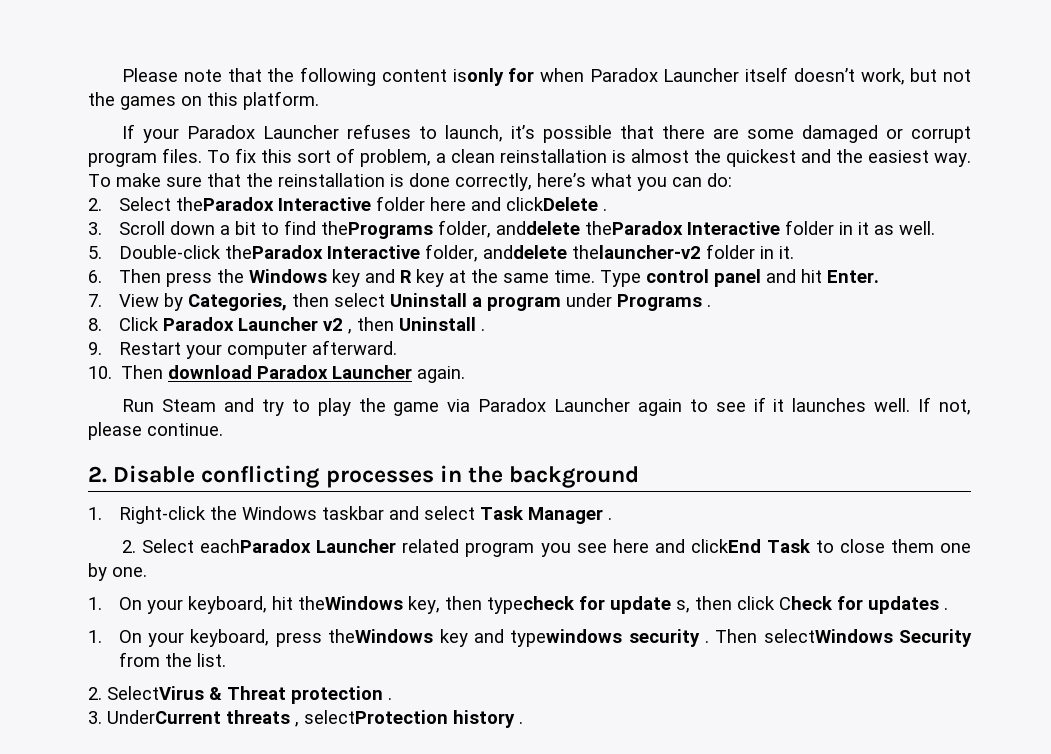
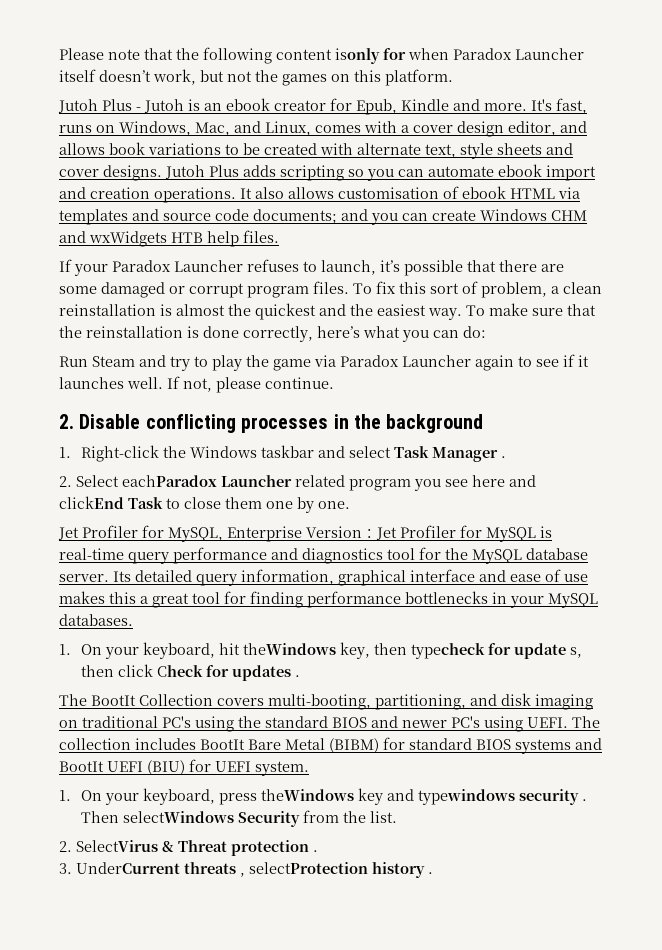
(319, 100) none -> [58,98,587,115] [59,121,587,137] [59,142,573,159] [59,164,596,181] [59,186,580,203] [59,209,587,225] [59,230,279,247] // Jutoh Plus - Jutoh is an ebook creator for Epub, Kindle and more. It's fast, runs on Windows, Mac, and Linux, comes with a cover design editor, and allows book variations to be created with alternate text, style sheets and cover designs. Jutoh Plus adds scripting so you can automate ebook import and creation operations. It also allows customisation of ebook HTML via templates and source code documents; and you can create Windows CHM and wxWidgets HTB help files.
[88,196,607,211] [88,220,935,239] [88,244,794,262] [88,269,879,287] [88,293,711,311] [88,317,485,334] [88,340,397,359] [88,365,466,383] // 2. Select theParadox Interactive folder here and clickDelete . // 3. Scroll down a bit to find thePrograms folder, anddelete theParadox Interactive folder in it as well. // 5. Double-click theParadox Interactive folder, anddelete thelauncher-v2 folder in it. // 6. Then press the Windows key and R key at the same time. Type control panel and hit Enter. // 7. View by Categories, then select Uninstall a program under Programs . // 8. Click Paradox Launcher v2 , then Uninstall . // 9. Restart your computer afterward. // 10. Then download Paradox Launcher again. -> (486, 332) none
(147, 572) none -> [58,525,552,542] [59,547,588,564] [59,569,588,586] [59,591,598,608] [59,614,133,626] // Jet Profiler for MySQL, Enterprise Version：Jet Profiler for MySQL is real-time query performance and diagnostics tool for the MySQL database server. Its detailed query information, graphical interface and ease of use makes this a great tool for finding performance bottlenecks in your MySQL databases.
(948, 608) none -> [59,693,593,710] [59,716,600,732] [59,737,602,754] [59,759,309,776] // The BootIt Collection covers multi-booting, partitioning, and disk imaging on traditional PC's using the standard BIOS and newer PC's using UEFI. The collection includes BootIt Bare Metal (BIBM) for standard BIOS systems and BootIt UEFI (BIU) for UEFI system.

